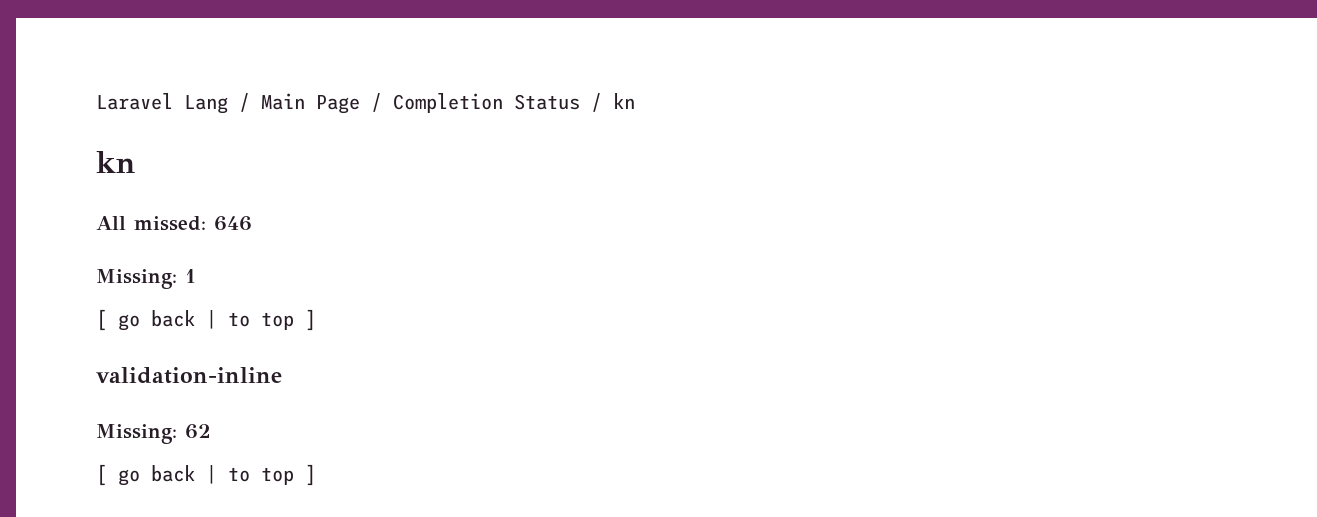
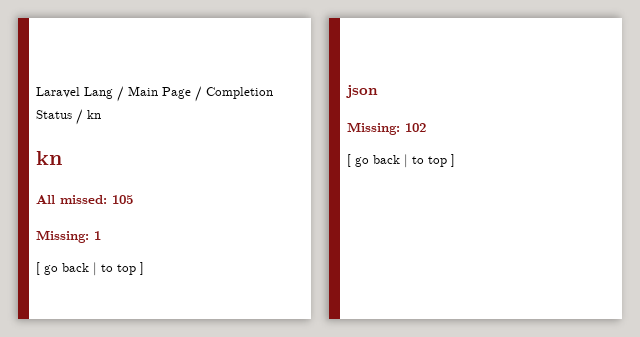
[214,216,252,231] 646 -> [112,195,133,204] 105
[96,367,282,384] [96,424,211,444] validation-inline // Missing: 62 -> [346,85,378,98] [347,122,426,135] json // Missing: 102

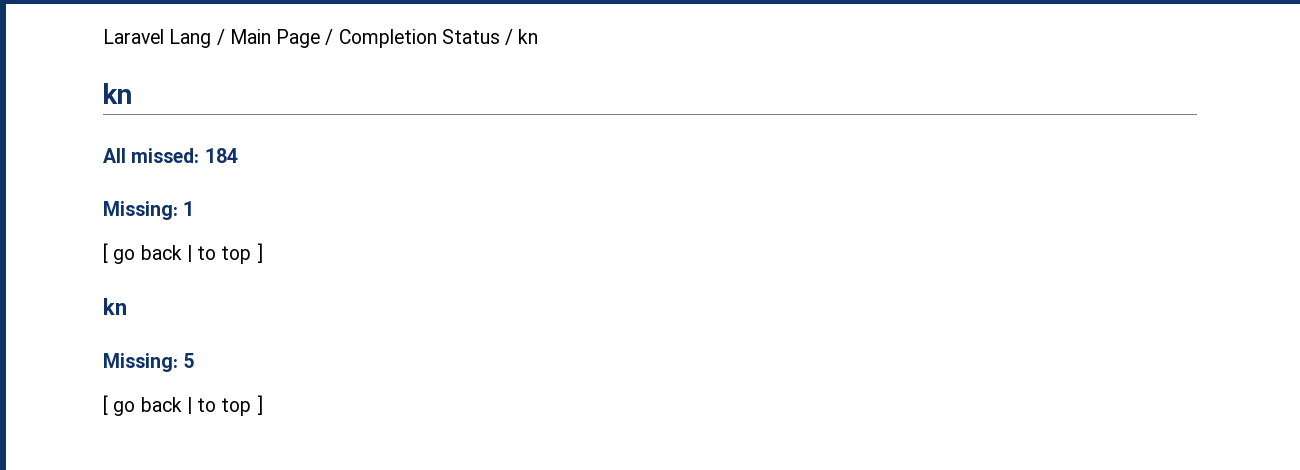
[112,195,133,204] 105 -> [204,148,238,163] 184
[346,85,378,98] [347,122,426,135] json // Missing: 102 -> [103,298,127,315] [103,353,195,372] kn // Missing: 5

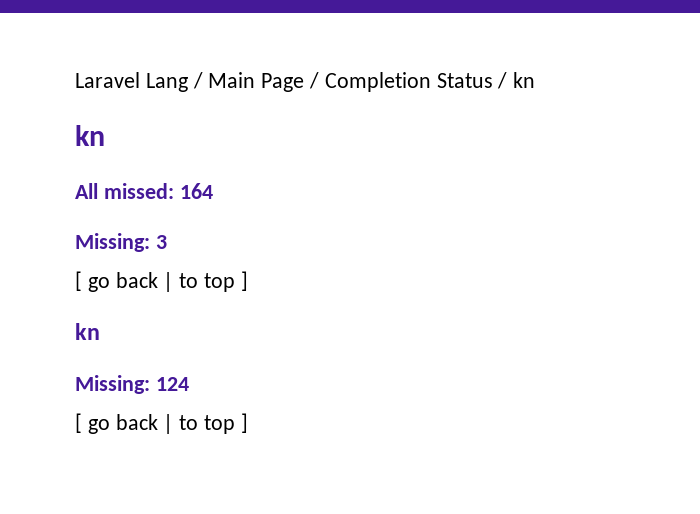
[204,148,238,163] [103,201,195,220] 184 // Missing: 1 -> [179,183,213,199] [75,233,167,252] 164 // Missing: 3
[183,353,195,368] 5 -> [155,377,189,391] 124

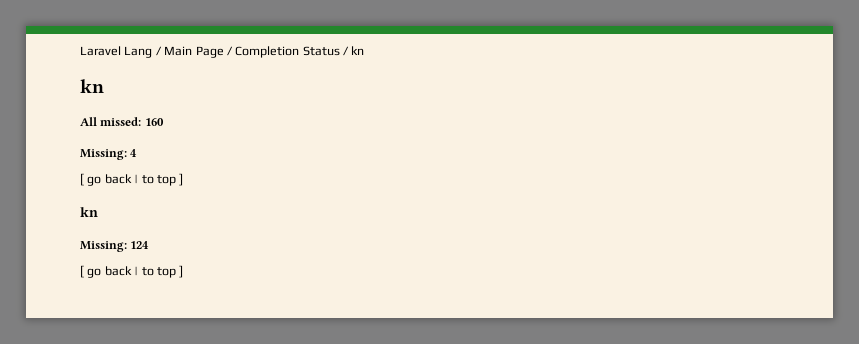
[179,183,213,199] [75,233,167,252] 164 // Missing: 3 -> [144,118,164,126] [80,149,138,160] 160 // Missing: 4

